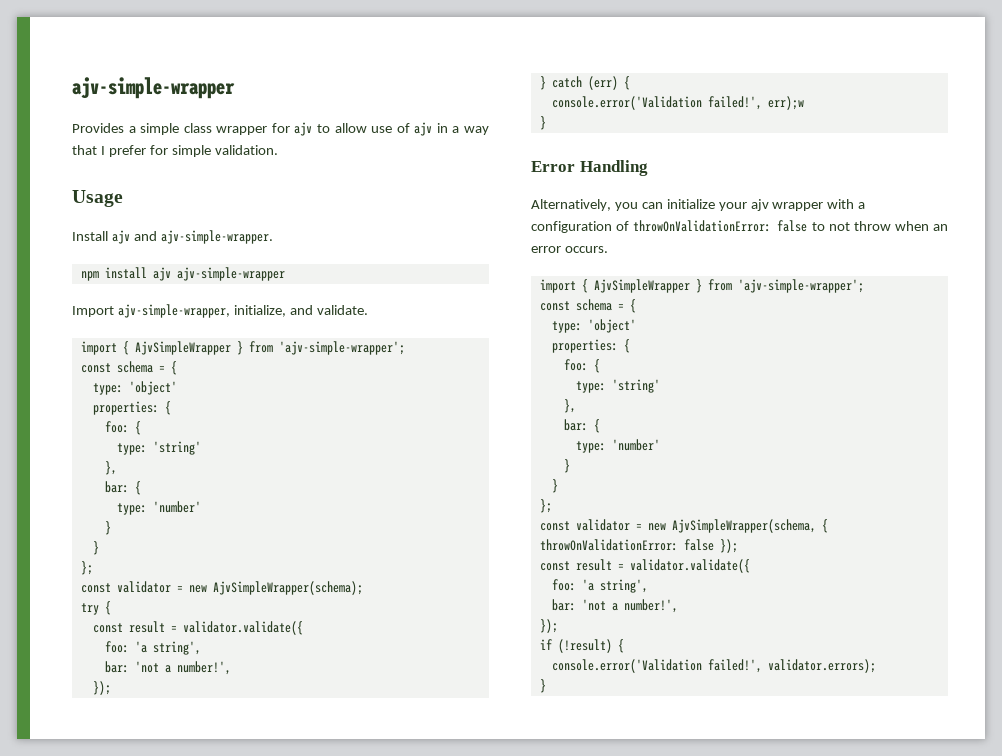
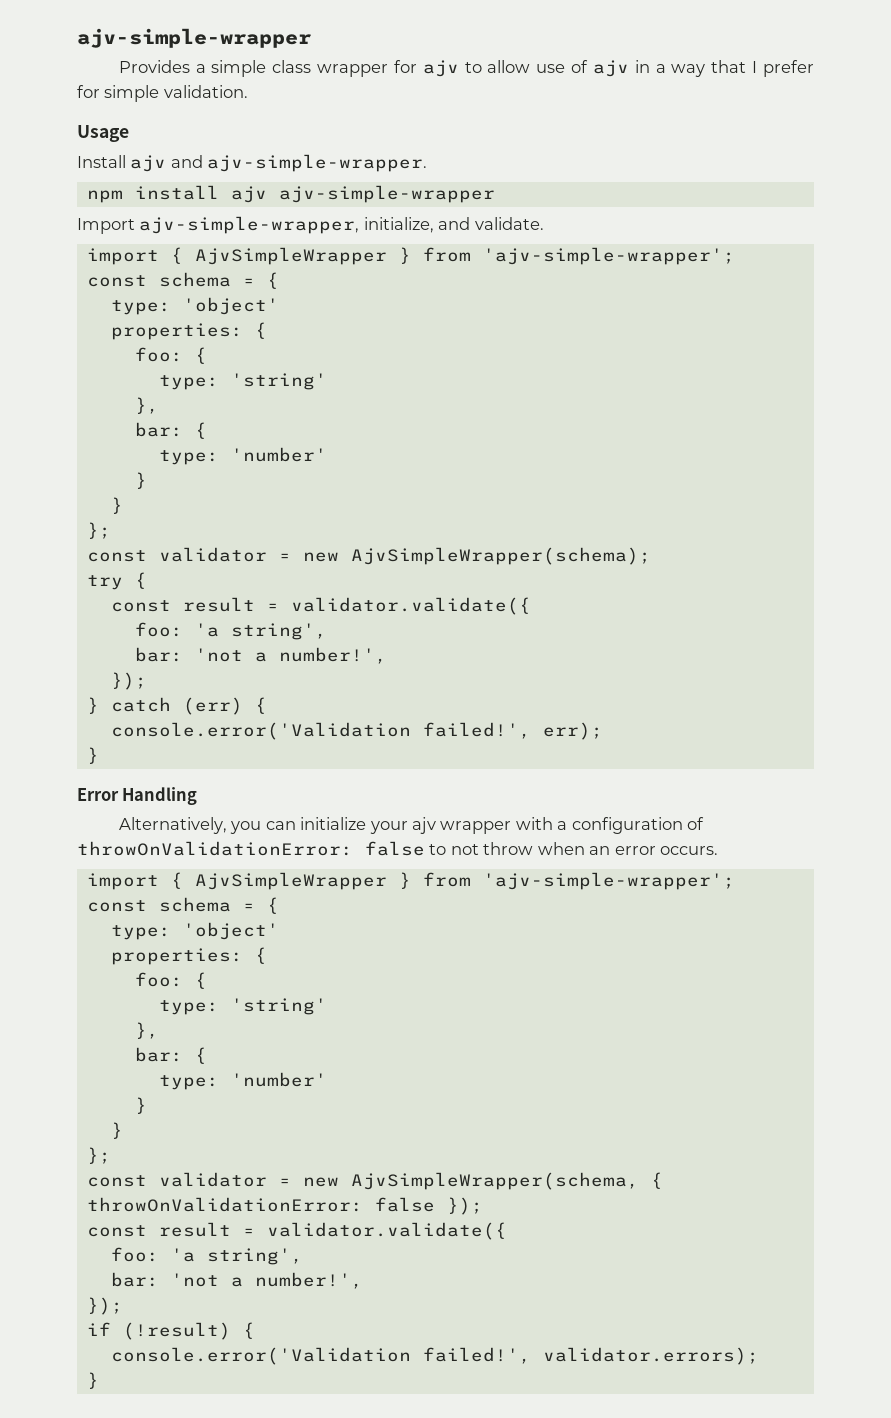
[767,96,804,110] err);w -> [542,722,603,740] err);

